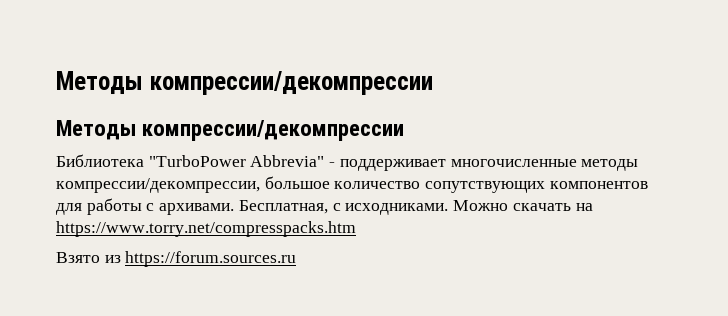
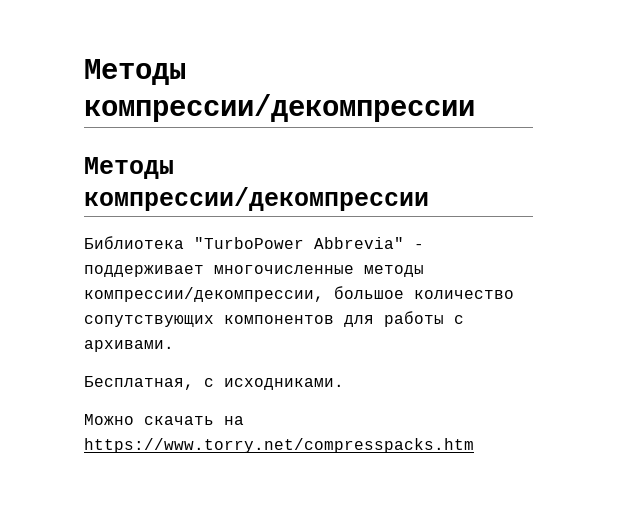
(235, 209) none -> (174, 346) //
(449, 209) none -> (344, 384) //
[56,251,297,267] // Взято из https://forum.sources.ru -> (474, 445) none

